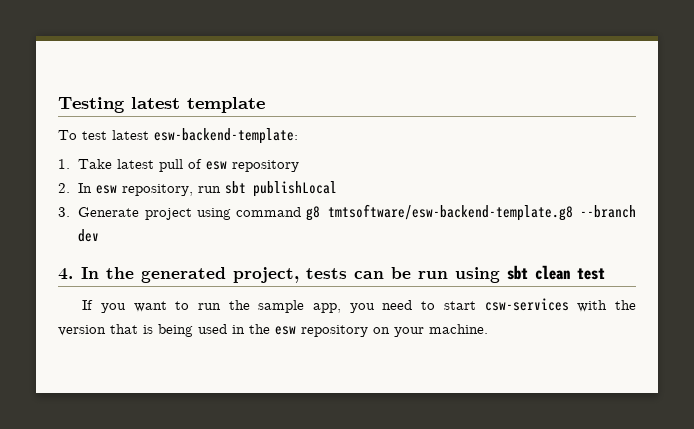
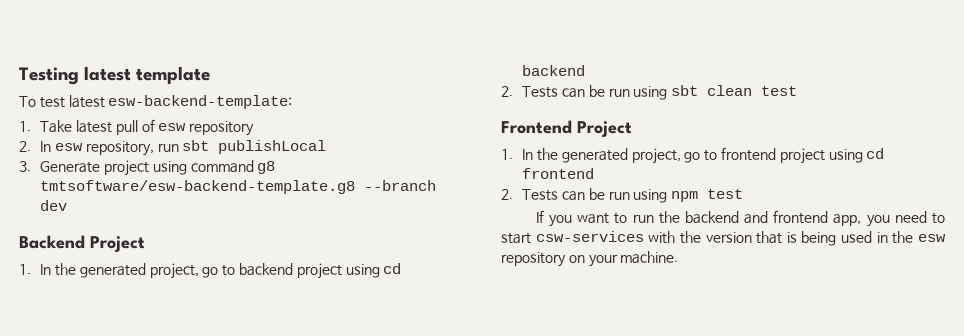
[58,267,347,283] 4. In the generated project, tests -> [19,235,145,252] [19,263,402,279] [522,65,586,76] [501,86,559,98] Backend Project // 1. In the generated project, go to backend project using cd backend // 2. Tests
(605, 274) none -> [501,120,632,137] [501,147,885,164] [522,168,595,179] [501,188,744,203] // Frontend Project // 1. In the generated project, go to frontend project using cd frontend // 2. Tests can be run using npm test
[258,300,305,313] sample -> [684,210,829,224] backend and frontend

